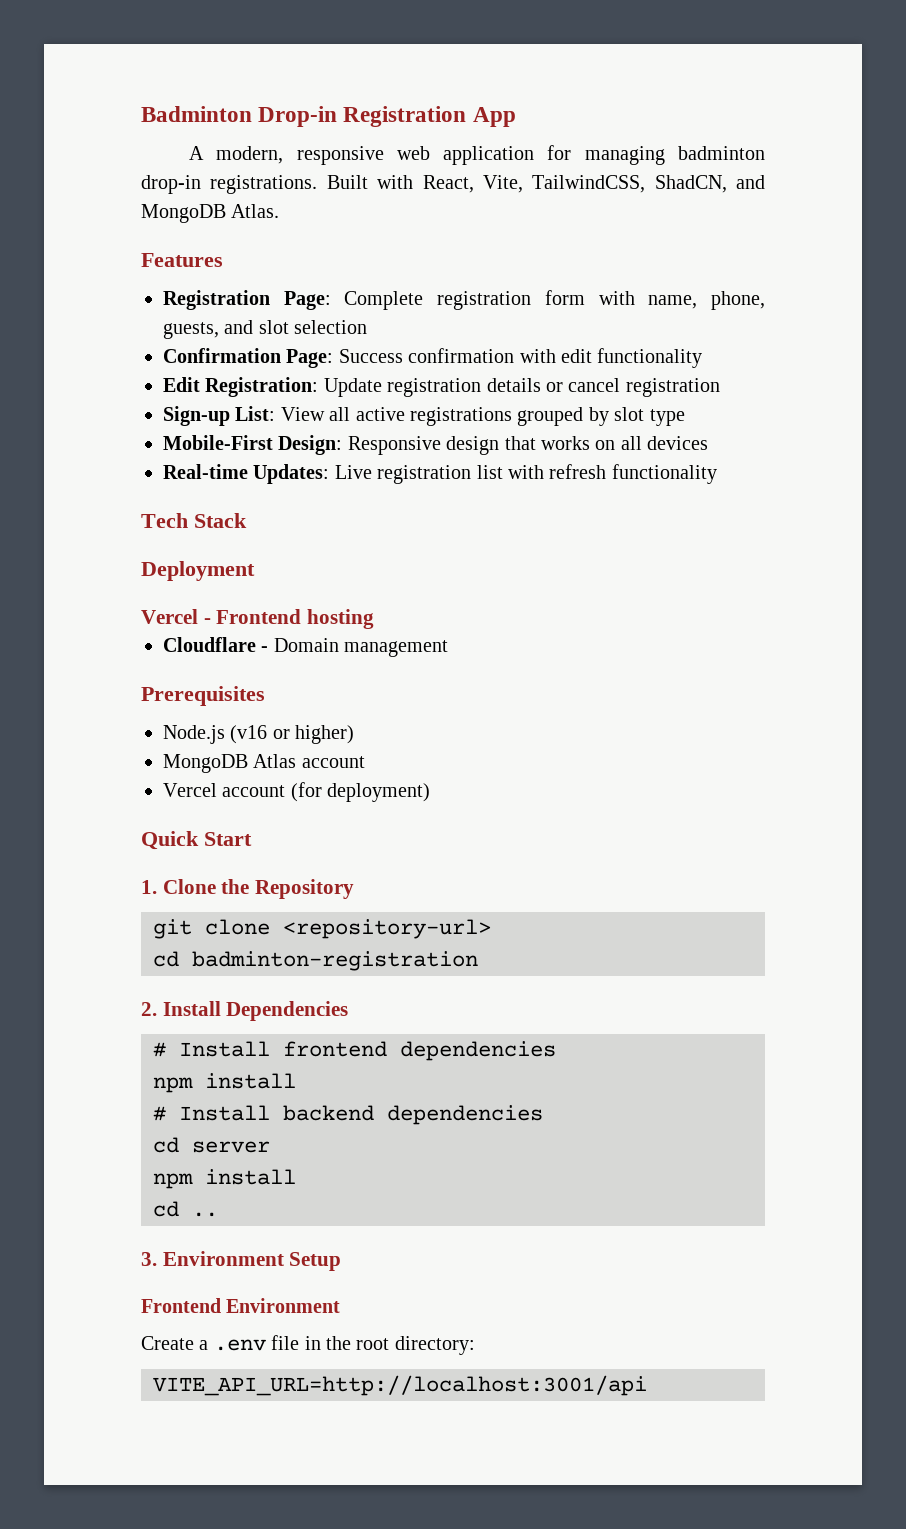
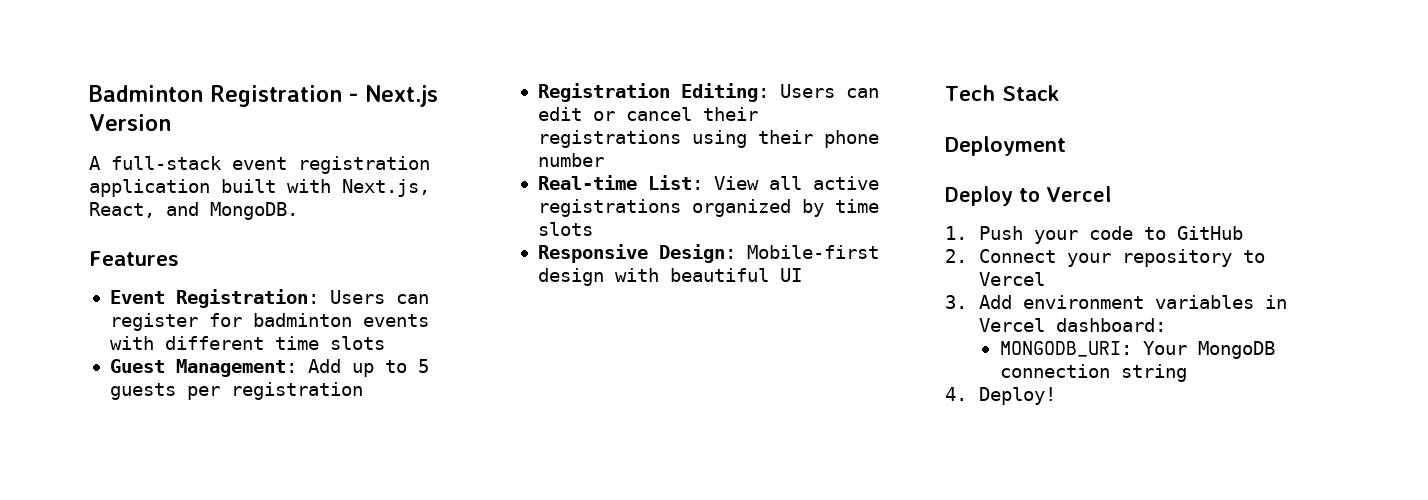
[258,106,516,127] [189,145,765,165] [141,175,765,194] [141,204,280,223] [141,253,223,267] [163,290,765,310] [163,320,368,339] [163,348,703,368] [163,377,720,397] [163,406,230,426] Drop-in Registration App // A modern, responsive web application for managing badminton drop-in registrations. Built with React, Vite, TailwindCSS, ShadCN, and MongoDB Atlas. // Features // Registration Page: Complete registration form with name, phone, guests, and slot selection // Confirmation Page: Success confirmation with edit functionality // Edit Registration: Update registration details or cancel registration // Sign-up -> [210,85,438,107] [89,114,171,131] [89,156,430,174] [89,179,430,197] [89,202,298,220] [89,251,179,266] [109,289,429,308] [109,313,429,331] [109,336,385,350] [109,359,429,377] [109,382,363,400] [537,83,879,102] [537,107,758,121] [537,130,879,148] [537,153,604,167] [537,175,637,190] Registration - Next.js Version // A full-stack event registration application built with Next.js, React, and MongoDB. // Features // Event Registration: Users can register for badminton events with different time slots // Guest Management: Add up to 5 guests per registration // Registration Editing: Users can edit or cancel their registrations using their phone number // Real-time
[517,407,685,426] [163,435,709,455] [163,464,717,484] grouped by slot type // Mobile-First Design: Responsive design that works on all devices // Real-time Updates: Live registration list with refresh functionality -> [691,199,879,217] [537,222,593,236] [537,244,879,263] [537,268,802,286] organized by time slots // Responsive Design: Mobile-first design with beautiful UI
[141,609,375,629] [163,637,449,657] [141,686,265,706] [163,725,355,744] [163,754,365,773] [163,782,431,802] [141,831,252,850] [141,879,355,899] [153,919,491,939] [153,951,478,971] [141,1001,349,1021] [153,1041,556,1061] [153,1073,296,1093] [153,1105,543,1125] [153,1137,270,1153] [153,1169,296,1189] [153,1201,218,1217] [141,1251,342,1271] [141,1298,341,1313] [141,1335,475,1355] [153,1375,647,1396] Vercel - Frontend hosting // Cloudflare - Domain management // Prerequisites // Node.js (v16 or higher) // MongoDB Atlas account // Vercel account (for deployment) // Quick Start // 1. Clone the Repository // git clone <repository-url> // cd badminton-registration // 2. Install Dependencies // # Install frontend dependencies // npm install // # Install backend dependencies // cd server // npm install // cd .. // 3. Environment Setup // Frontend Environment // Create a .env file in the root directory: // VITE_API_URL=http://localhost:3001/api -> [945,186,1111,206] [945,226,1243,244] [945,249,1265,267] [978,272,1045,286] [945,295,1287,309] [978,318,1166,332] [999,341,1275,359] [999,364,1187,382] [945,387,1056,405] Deploy to Vercel // 1. Push your code to GitHub // 2. Connect your repository to Vercel // 3. Add environment variables in Vercel dashboard: // MONGODB_URI: Your MongoDB connection string // 4. Deploy!

